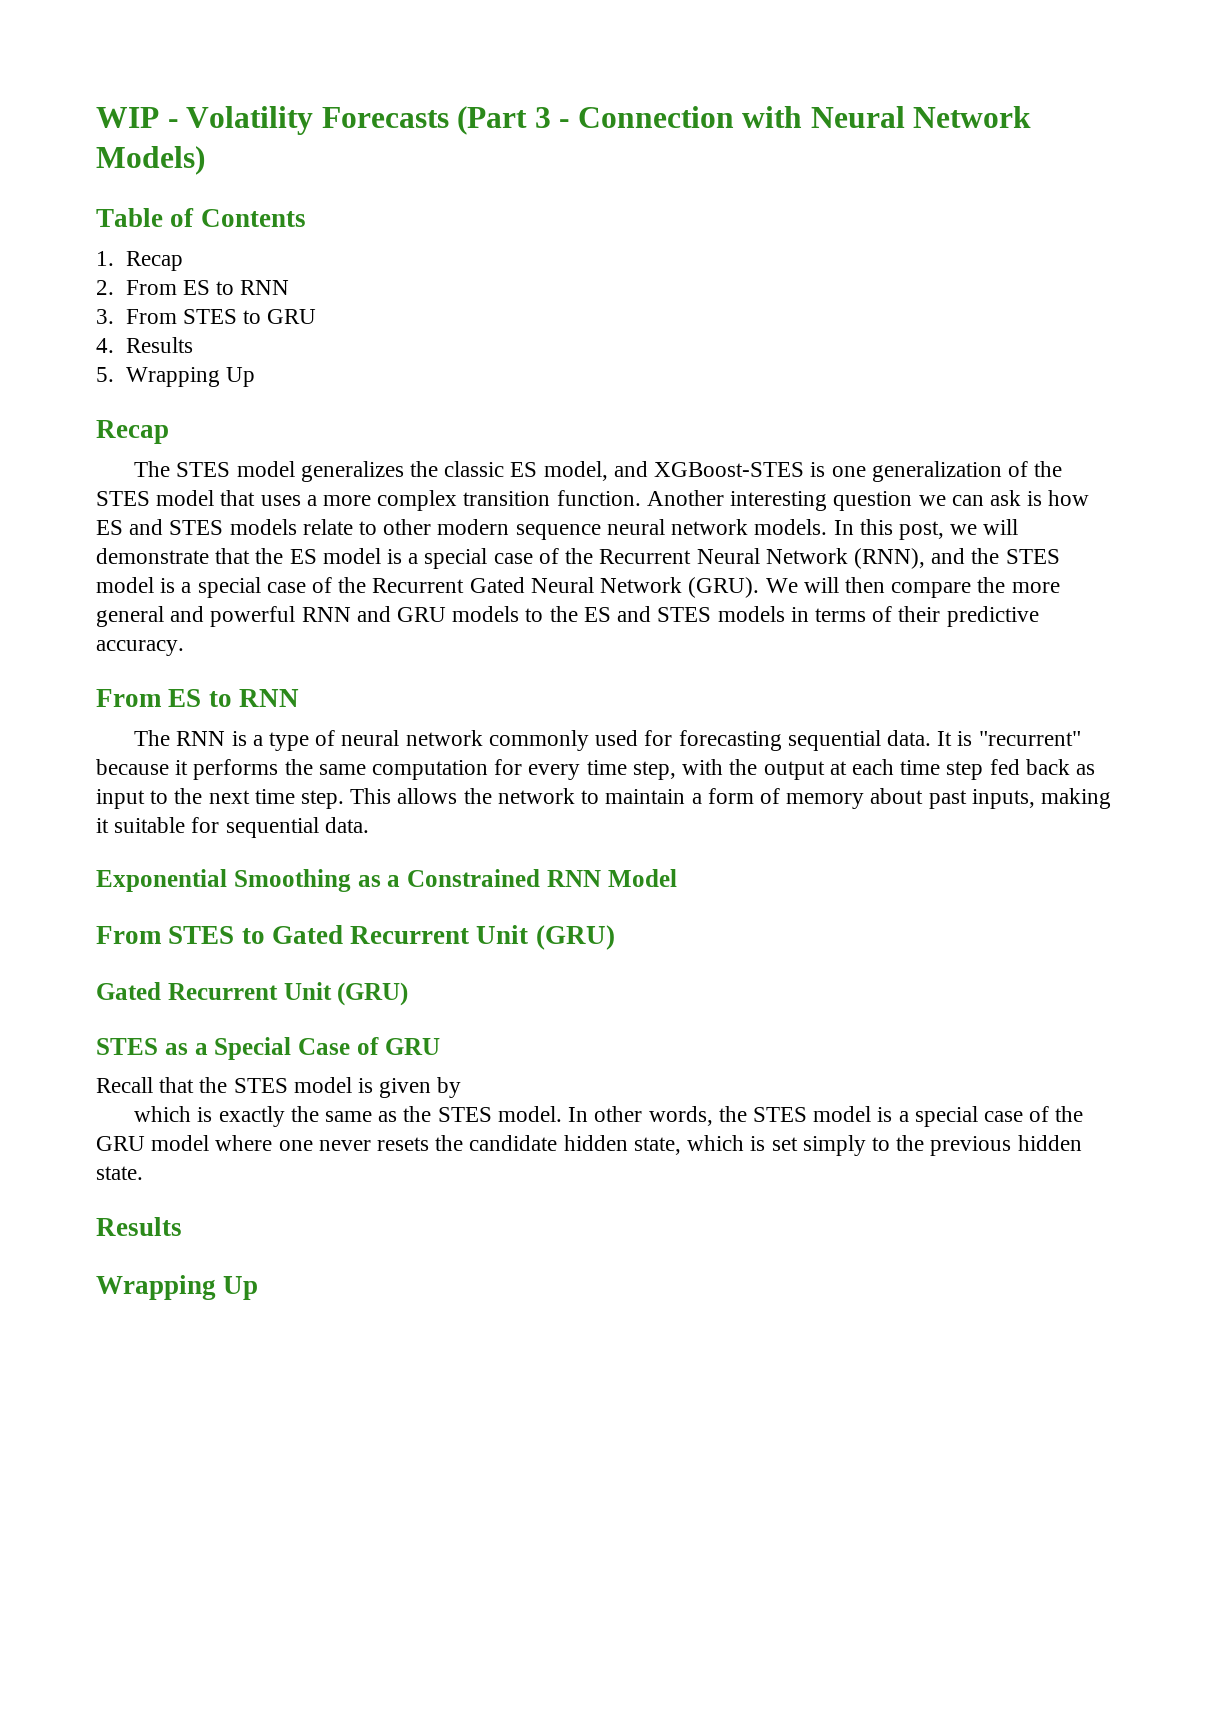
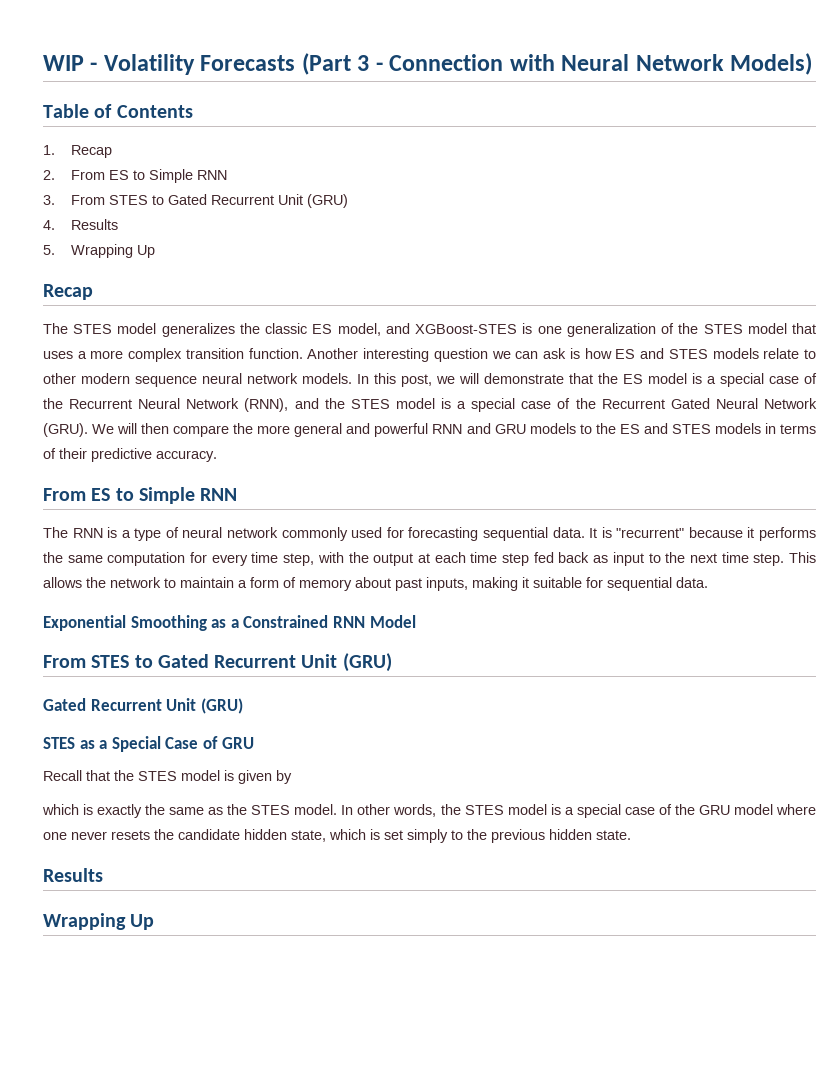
(234, 288) none -> [148,169,193,183] Simple
[267,309,317,324] GRU -> [167,194,348,208] Gated Recurrent Unit (GRU)
(232, 699) none -> [138,487,195,504] Simple

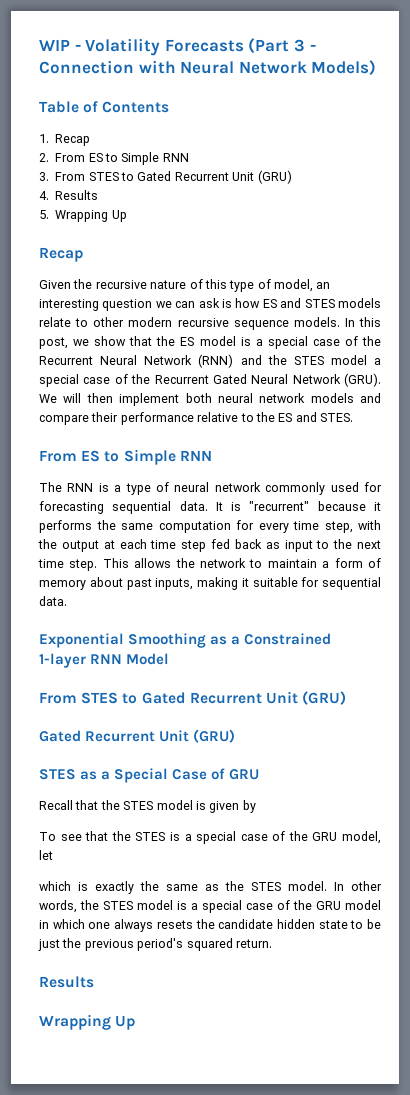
[43,323,817,337] [43,348,359,362] The STES model generalizes the classic ES model, and XGBoost-STES is one generalization of the STES model that uses a more complex transition function. Another -> [39,279,331,292] Given the recursive nature of this type of model, an
[135,373,298,387] sequence neural network -> [177,318,289,330] recursive sequence
[459,373,564,384] will demonstrate -> [94,336,127,346] show
[244,398,289,412] (RNN), -> [198,354,234,368] (RNN)
[440,398,451,409] is -> (367, 360) none
[173,423,816,437] [43,448,217,462] compare the more general and powerful RNN and GRU models to the ES and STES models in terms of their predictive accuracy. -> [119,393,381,406] [39,412,353,425] implement both neural network models and compare their performance relative to the ES and STES.
(329, 621) none -> [39,653,86,668] 1-layer
(292, 777) none -> [39,831,381,844] [39,850,53,860] // To see that the STES is a special case of the GRU model, let
[776,804,817,815] [43,829,631,843] where one never resets the candidate hidden state, which is set simply to the previous hidden state. -> [39,919,381,932] [38,938,272,951] in which one always resets the candidate hidden state to be just the previous period's squared return.

